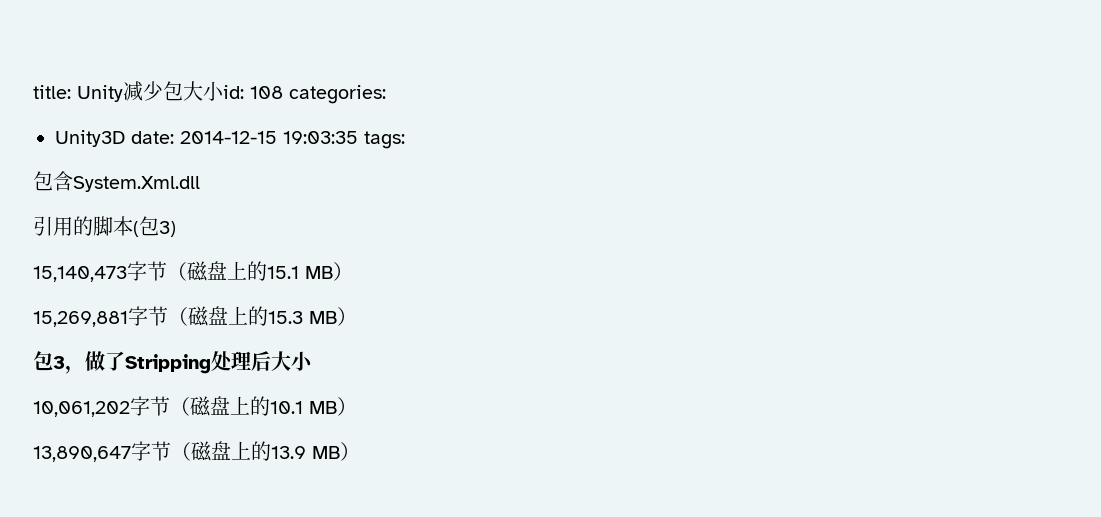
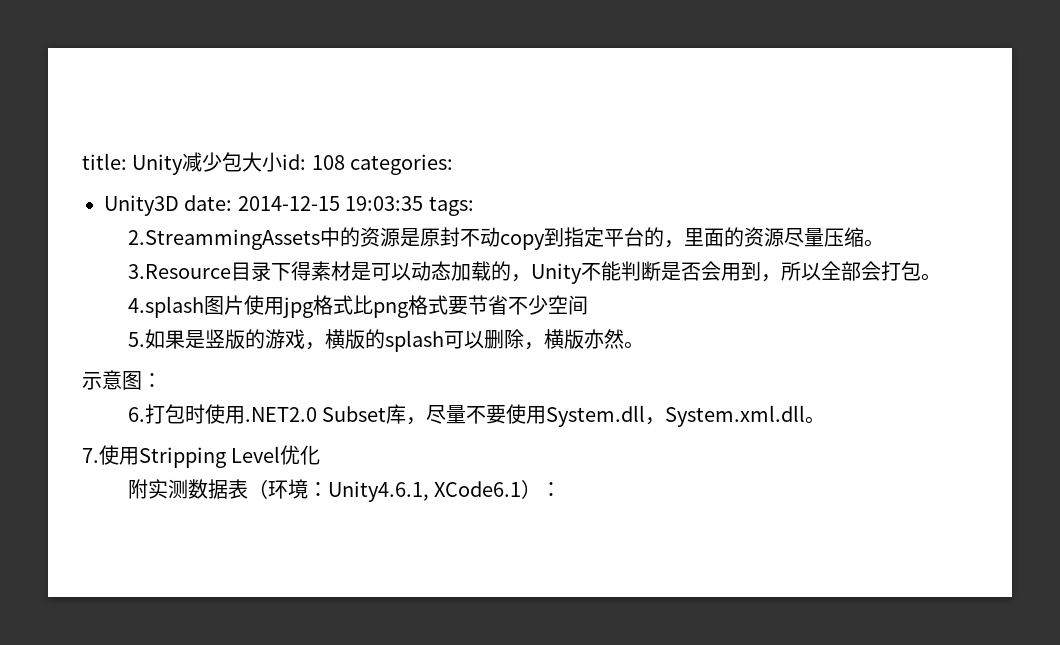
[33,171,200,192] [33,216,176,237] [33,261,353,282] [33,306,357,327] [33,351,313,374] [33,396,357,417] [33,441,360,462] 包含System.Xml.dll // 引用的脚本(包3) // 15,140,473字节（磁盘上的15.1 MB） // 15,269,881字节（磁盘上的15.3 MB） // 包3，做了Stripping处理后大小 // 10,061,202字节（磁盘上的10.1 MB） // 13,890,647字节（磁盘上的13.9 MB） -> [127,227,884,250] [127,261,941,284] [127,295,588,318] [127,329,644,352] [82,370,162,390] [127,404,825,427] [82,445,321,468] [127,479,561,502] 2.StreammingAssets中的资源是原封不动copy到指定平台的，里面的资源尽量压缩。 // 3.Resource目录下得素材是可以动态加载的，Unity不能判断是否会用到，所以全部会打包。 // 4.splash图片使用jpg格式比png格式要节省不少空间 // 5.如果是竖版的游戏，横版的splash可以删除，横版亦然。 // 示意图： // 6.打包时使用.NET2.0 Subset库，尽量不要使用System.dll，System.xml.dll。 // 7.使用Stripping Level优化 // 附实测数据表（环境：Unity4.6.1, XCode6.1）：

